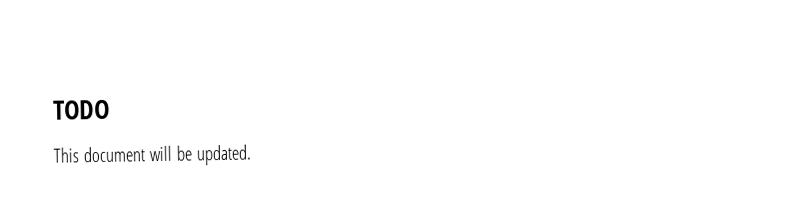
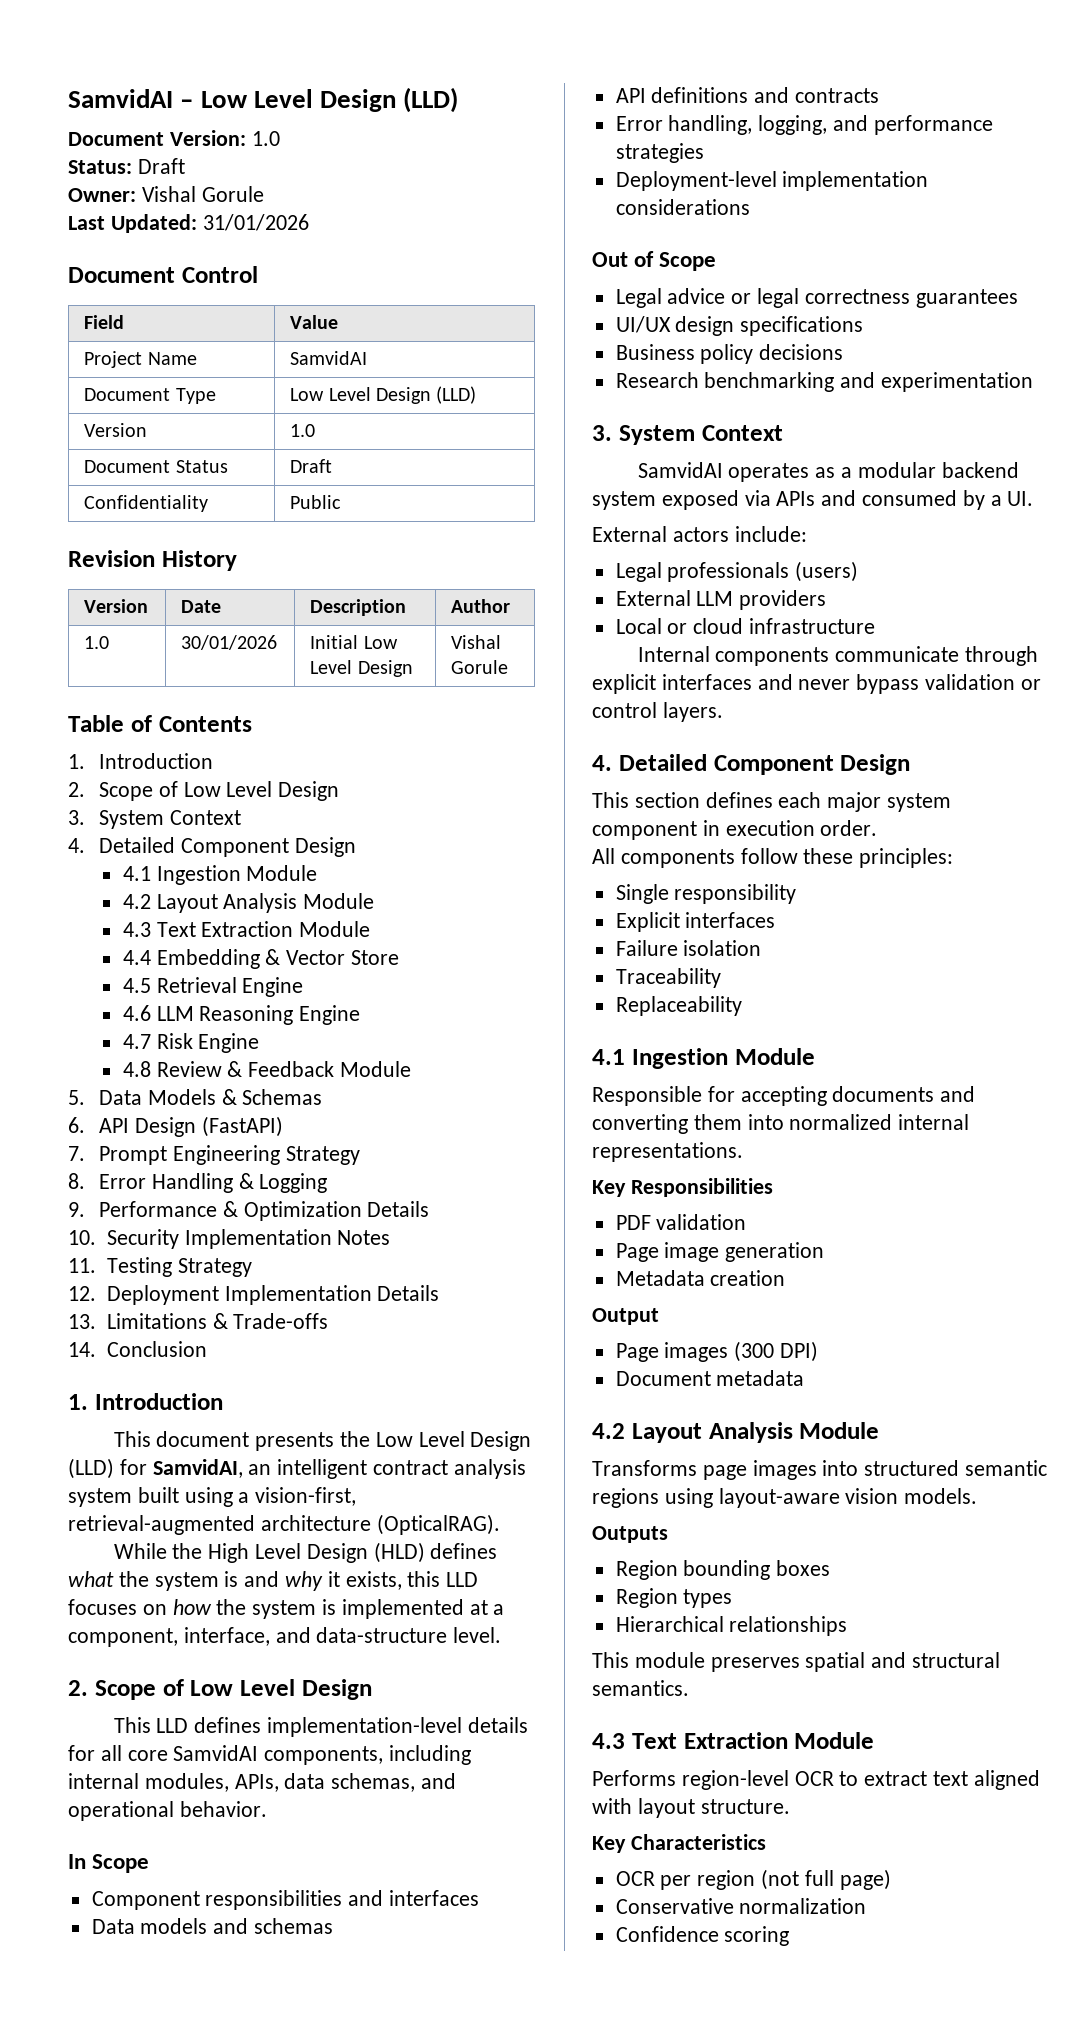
[52,99,110,120] [53,144,252,166] TODO // This document will be updated. -> [68,87,459,113] [68,130,280,146] [68,158,185,174] [68,186,264,202] [68,214,309,233] [68,266,258,283] [84,315,125,329] [290,315,339,329] [84,351,197,368] [290,351,368,365] [84,388,216,404] [290,386,477,404] [84,423,148,437] [290,424,316,437] [84,460,228,473] [290,459,333,473] [84,495,209,512] [290,495,342,509] [68,550,237,571] [84,599,149,613] [181,600,222,613] [310,599,407,616] [451,599,511,613] [84,636,110,649] [181,635,278,650] [310,635,398,649] [310,660,413,677] [451,635,502,649] [451,660,509,674] [68,715,252,732] [68,753,214,769] [68,781,340,801] [68,810,241,829] [68,837,356,857] [122,865,318,885] [122,893,375,913] [122,921,371,937] [122,949,399,969] [122,977,304,997] [122,1005,361,1025] [122,1033,260,1053] [122,1061,411,1077] [68,1089,323,1105] [68,1116,283,1137] [68,1145,360,1165] [68,1173,328,1193] [68,1201,430,1221] [68,1229,391,1249] [68,1257,252,1277] [68,1285,440,1305] [68,1313,329,1329] [68,1341,207,1357] [68,1393,223,1410] [113,1431,532,1451] [68,1458,526,1479] [68,1487,357,1507] [68,1514,500,1535] [113,1542,498,1563] [68,1571,479,1591] [68,1599,505,1619] [68,1627,502,1647] [68,1679,372,1700] [113,1717,528,1737] [68,1745,472,1765] [68,1773,457,1792] [68,1801,267,1821] [68,1854,150,1873] [91,1890,480,1910] [91,1918,334,1934] [615,87,880,103] [615,115,993,135] [615,143,704,163] [615,171,929,191] [615,199,750,215] [592,251,717,271] [615,288,1018,308] [615,316,864,336] [615,344,844,364] [615,372,1034,392] [592,425,783,445] [637,462,1019,482] [592,490,1034,510] [592,526,807,542] [615,561,859,582] [615,590,827,610] [615,618,876,634] [637,646,1039,666] [592,674,1041,694] [592,702,723,722] [592,754,911,775] [592,792,952,812] [592,820,878,840] [592,848,954,868] [615,884,797,904] [615,912,776,932] [615,940,762,956] [615,968,721,988] [615,996,742,1016] [592,1048,815,1069] [592,1086,976,1106] [592,1114,970,1134] [592,1142,743,1162] [592,1178,773,1197] [615,1214,747,1230] [615,1242,825,1262] [615,1270,786,1286] [592,1308,659,1325] [615,1341,819,1362] [615,1370,805,1386] [592,1422,880,1443] [592,1460,1048,1480] [592,1488,978,1508] [592,1526,668,1543] [615,1560,831,1580] [615,1588,733,1608] [615,1616,848,1636] [592,1652,1001,1672] [592,1680,689,1696] [592,1732,875,1749] [592,1770,1040,1790] [592,1798,790,1818] [592,1834,766,1853] [615,1869,891,1890] [615,1898,867,1914] [615,1926,790,1946] SamvidAI – Low Level Design (LLD) // Document Version: 1.0 // Status: Draft // Owner: Vishal Gorule // Last Updated: 31/01/2026 // Document Control // Field | Value // Project Name | SamvidAI // Document Type | Low Level Design (LLD) // Version | 1.0 // Document Status | Draft // Confidentiality | Public // Revision History // Version | Date | Description | Author // 1.0 | 30/01/2026 | Initial Low Level Design | Vishal Gorule // Table of Contents // 1. Introduction // 2. Scope of Low Level Design // 3. System Context // 4. Detailed Component Design // 4.1 Ingestion Module // 4.2 Layout Analysis Module // 4.3 Text Extraction Module // 4.4 Embedding & Vector Store // 4.5 Retrieval Engine // 4.6 LLM Reasoning Engine // 4.7 Risk Engine // 4.8 Review & Feedback Module // 5. Data Models & Schemas // 6. API Design (FastAPI) // 7. Prompt Engineering Strategy // 8. Error Handling & Logging // 9. Performance & Optimization Details // 10. Security Implementation Notes // 11. Testing Strategy // 12. Deployment Implementation Details // 13. Limitations & Trade-offs // 14. Conclusion // 1. Introduction // This document presents the Low Level Design (LLD) for SamvidAI, an intelligent contract analysis system built using a vision-first, retrieval-augmented architecture (OpticalRAG). // While the High Level Design (HLD) defines what the system is and why it exists, this LLD focuses on how the system is implemented at a component, interface, and data-structure level. // 2. Scope of Low Level Design // This LLD defines implementation-level details for all core SamvidAI components, including internal modules, APIs, data schemas, and operational behavior. // In Scope // Component responsibilities and interfaces // Data models and schemas // API definitions and contracts // Error handling, logging, and performance strategies // Deployment-level implementation considerations // Out of Scope // Legal advice or legal correctness guarantees // UI/UX design specifications // Business policy decisions // Research benchmarking and experimentation // 3. System Context // SamvidAI operates as a modular backend system exposed via APIs and consumed by a UI. // External actors include: // Legal professionals (users) // External LLM providers // Local or cloud infrastructure // Internal components communicate through explicit interfaces and never bypass validation or control layers. // 4. Detailed Component Design // This section defines each major system component in execution order. // All components follow these principles: // Single responsibility // Explicit interfaces // Failure isolation // Traceability // Replaceability // 4.1 Ingestion Module // Responsible for accepting documents and converting them into normalized internal representations. // Key Responsibilities // PDF validation // Page image generation // Metadata creation // Output // Page images (300 DPI) // Document metadata // 4.2 Layout Analysis Module // Transforms page images into structured semantic regions using layout-aware vision models. // Outputs // Region bounding boxes // Region types // Hierarchical relationships // This module preserves spatial and structural semantics. // 4.3 Text Extraction Module // Performs region-level OCR to extract text aligned with layout structure. // Key Characteristics // OCR per region (not full page) // Conservative normalization // Confidence scoring

